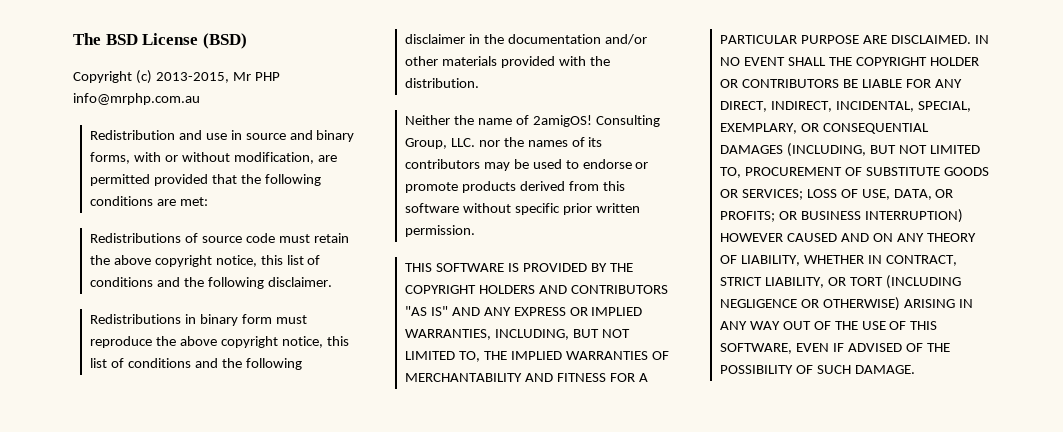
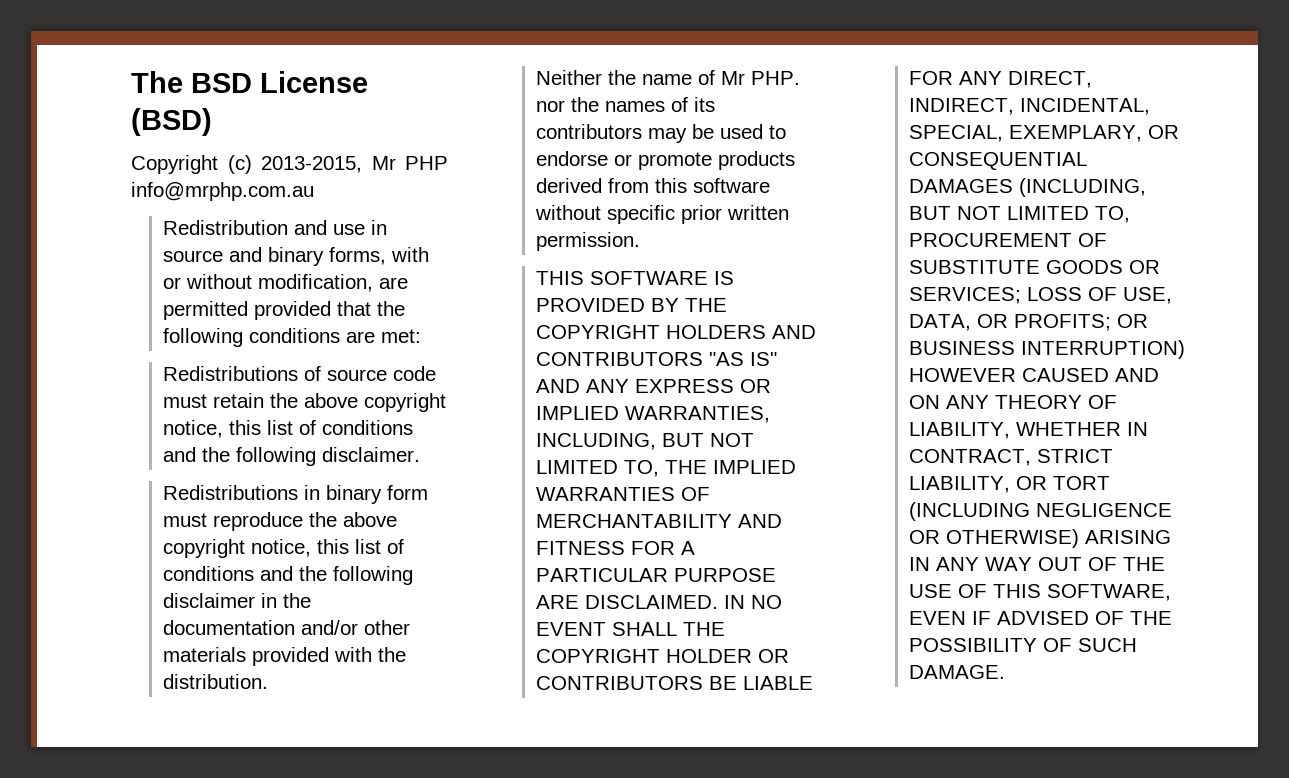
[532,115,660,127] [404,138,475,149] 2amigOS! Consulting Group, LLC. -> [721,71,801,85] Mr PHP.

